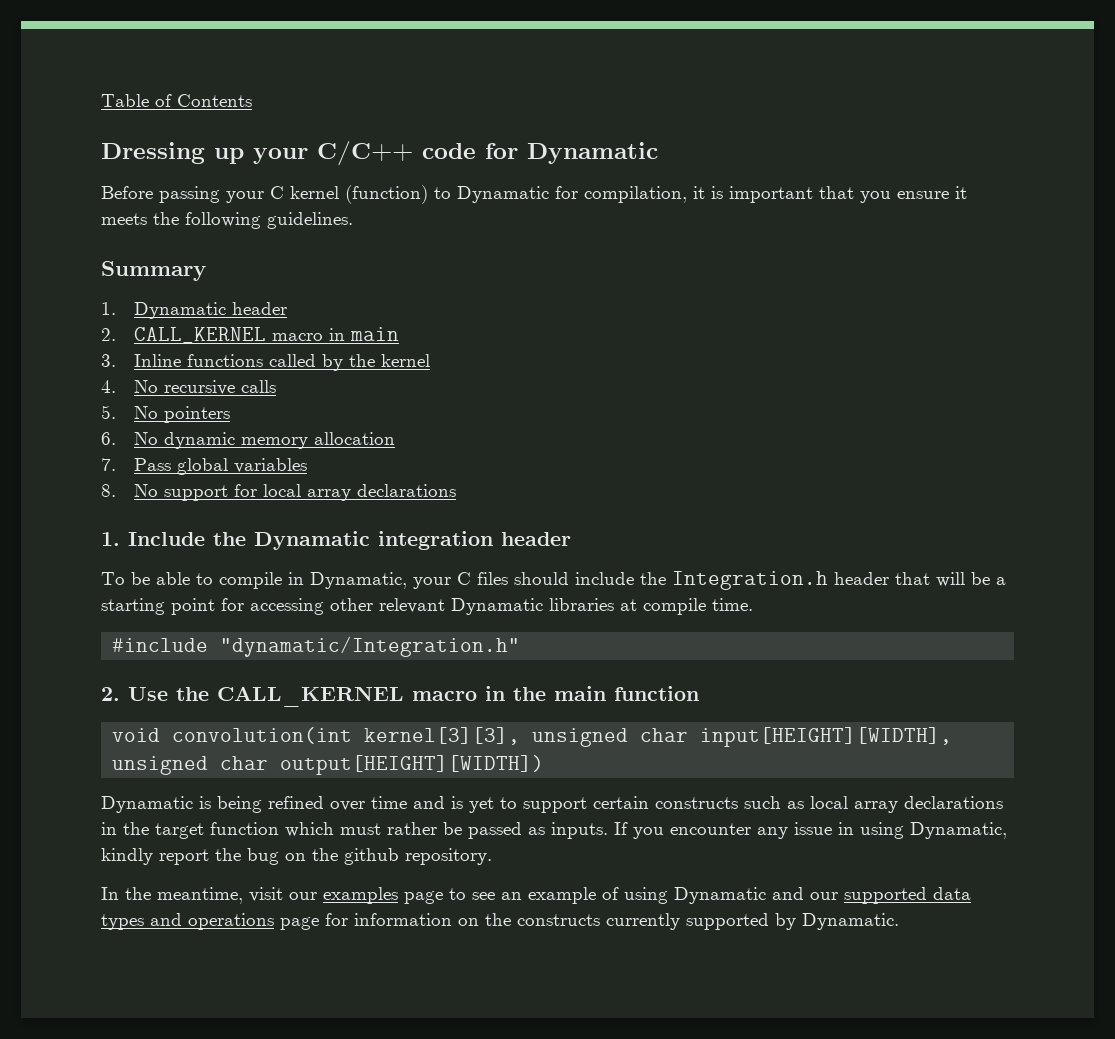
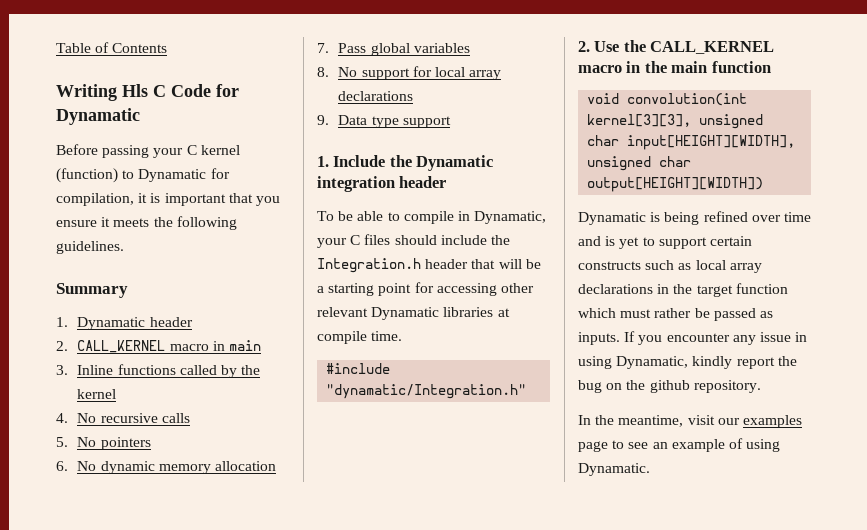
[101,141,476,166] Dressing up your C/C++ code -> [56,84,211,101] Writing Hls C Code
(456, 490) none -> [317,115,451,128] // 9. Data type support
[674,887,971,904] [101,913,796,930] Dynamatic and our supported data types and operations page for information on the constructs currently supported by -> (781, 445) none

